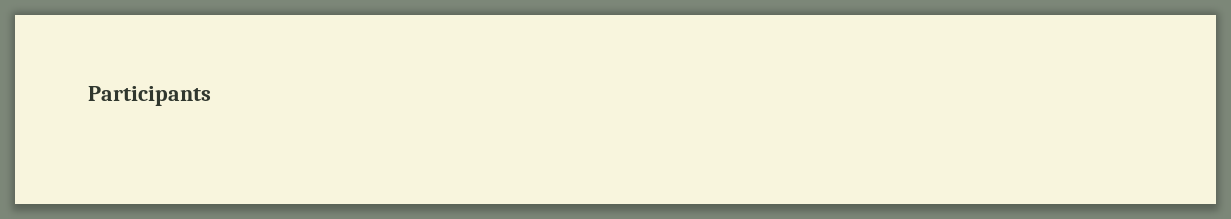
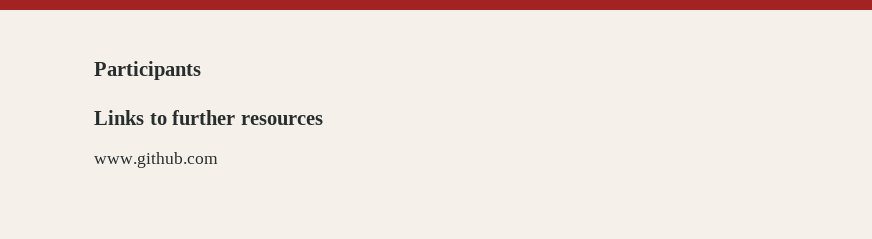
(211, 96) none -> [94,110,323,125] [94,152,218,168] // Links to further resources // www.github.com

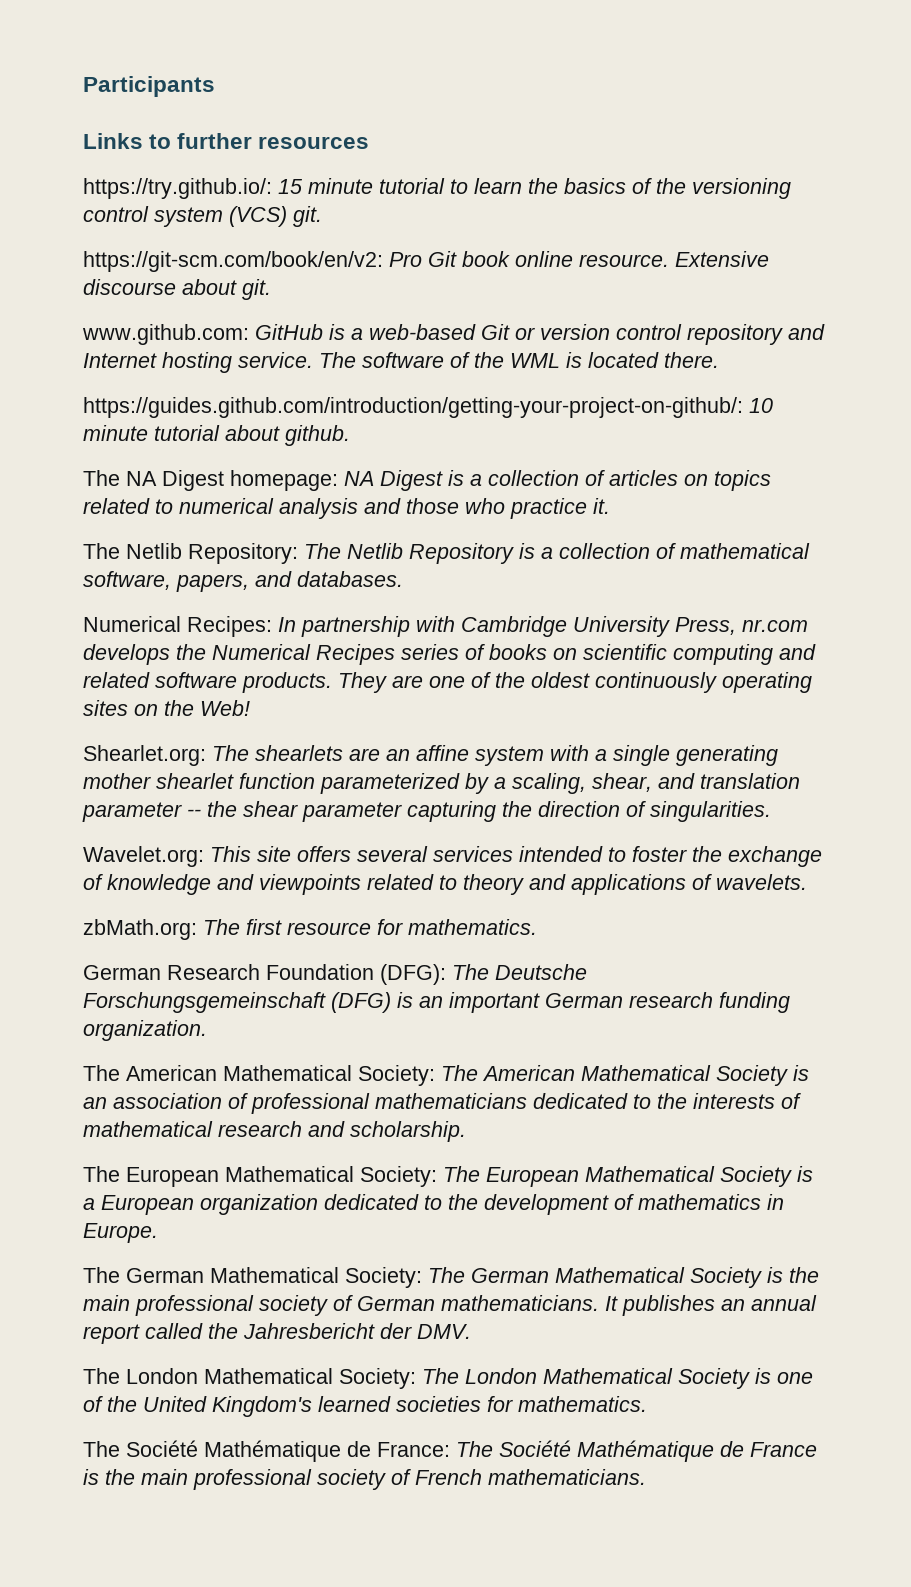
[94,152,218,168] www.github.com -> [83,178,791,199] [83,206,322,227] [83,251,769,272] [83,279,271,300] [82,324,825,345] [83,352,719,373] [83,397,773,418] [83,425,350,446] [83,470,771,491] [83,498,610,519] [83,543,810,564] [83,571,403,592] [83,616,808,637] [83,644,816,665] [83,672,812,693] [83,700,250,716] [83,745,778,766] [83,773,800,794] [82,801,771,822] [83,846,822,867] [83,874,807,895] [83,919,537,940] [83,964,587,985] [83,992,790,1013] [83,1020,207,1041] [83,1065,809,1086] [83,1093,801,1114] [83,1121,466,1142] [83,1166,813,1187] [83,1194,784,1215] [83,1223,158,1243] [83,1267,819,1288] [83,1295,817,1316] [83,1323,471,1344] [83,1368,813,1389] [83,1396,647,1417] [83,1440,817,1462] [83,1469,646,1490] https://try.github.io/: 15 minute tutorial to learn the basics of the versioning control system (VCS) git. // https://git-scm.com/book/en/v2: Pro Git book online resource. Extensive discourse about git. // www.github.com: GitHub is a web-based Git or version control repository and Internet hosting service. The software of the WML is located there. // https://guides.github.com/introduction/getting-your-project-on-github/: 10 minute tutorial about github. // The NA Digest homepage: NA Digest is a collection of articles on topics related to numerical analysis and those who practice it. // The Netlib Repository: The Netlib Repository is a collection of mathematical software, papers, and databases. // Numerical Recipes: In partnership with Cambridge University Press, nr.com develops the Numerical Recipes series of books on scientific computing and related software products. They are one of the oldest continuously operating sites on the Web! // Shearlet.org: The shearlets are an affine system with a single generating mother shearlet function parameterized by a scaling, shear, and translation parameter -- the shear parameter capturing the direction of singularities. // Wavelet.org: This site offers several services intended to foster the exchange of knowledge and viewpoints related to theory and applications of wavelets. // zbMath.org: The first resource for mathematics. // German Research Foundation (DFG): The Deutsche Forschungsgemeinschaft (DFG) is an important German research funding organization. // The American Mathematical Society: The American Mathematical Society is an association of professional mathematicians dedicated to the interests of mathematical research and scholarship. // The European Mathematical Society: The European Mathematical Society is a European organization dedicated to the development of mathematics in Europe. // The German Mathematical Society: The German Mathematical Society is the main professional society of German mathematicians. It publishes an annual report called the Jahresbericht der DMV. // The London Mathematical Society: The London Mathematical Society is one of the United Kingdom's learned societies for mathematics. // The Société Mathématique de France: The Société Mathématique de France is the main professional society of French mathematicians.

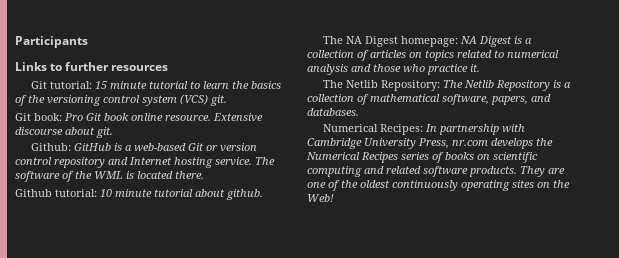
[83,178,272,199] https://try.github.io/: -> [30,81,92,89] Git tutorial:
[83,251,383,272] https://git-scm.com/book/en/v2: -> [15,113,62,121] Git book:
[82,324,249,345] www.github.com: -> [30,143,71,151] Github:
[83,397,743,418] https://guides.github.com/introduction/getting-your-project-on-github/: -> [15,189,97,197] Github tutorial:
[83,745,778,766] [83,773,800,794] [82,801,771,822] [83,846,822,867] [83,874,807,895] [83,919,537,940] [83,964,587,985] [83,992,790,1013] [83,1020,207,1041] [83,1065,809,1086] [83,1093,801,1114] [83,1121,466,1142] [83,1166,813,1187] [83,1194,784,1215] [83,1223,158,1243] [83,1267,819,1288] [83,1295,817,1316] [83,1323,471,1344] [83,1368,813,1389] [83,1396,647,1417] [83,1440,817,1462] [83,1469,646,1490] // Shearlet.org: The shearlets are an affine system with a single generating mother shearlet function parameterized by a scaling, shear, and translation parameter -- the shear parameter capturing the direction of singularities. // Wavelet.org: This site offers several services intended to foster the exchange of knowledge and viewpoints related to theory and applications of wavelets. // zbMath.org: The first resource for mathematics. // German Research Foundation (DFG): The Deutsche Forschungsgemeinschaft (DFG) is an important German research funding organization. // The American Mathematical Society: The American Mathematical Society is an association of professional mathematicians dedicated to the interests of mathematical research and scholarship. // The European Mathematical Society: The European Mathematical Society is a European organization dedicated to the development of mathematics in Europe. // The German Mathematical Society: The German Mathematical Society is the main professional society of German mathematicians. It publishes an annual report called the Jahresbericht der DMV. // The London Mathematical Society: The London Mathematical Society is one of the United Kingdom's learned societies for mathematics. // The Société Mathématique de France: The Société Mathématique de France is the main professional society of French mathematicians. -> (334, 198) none

